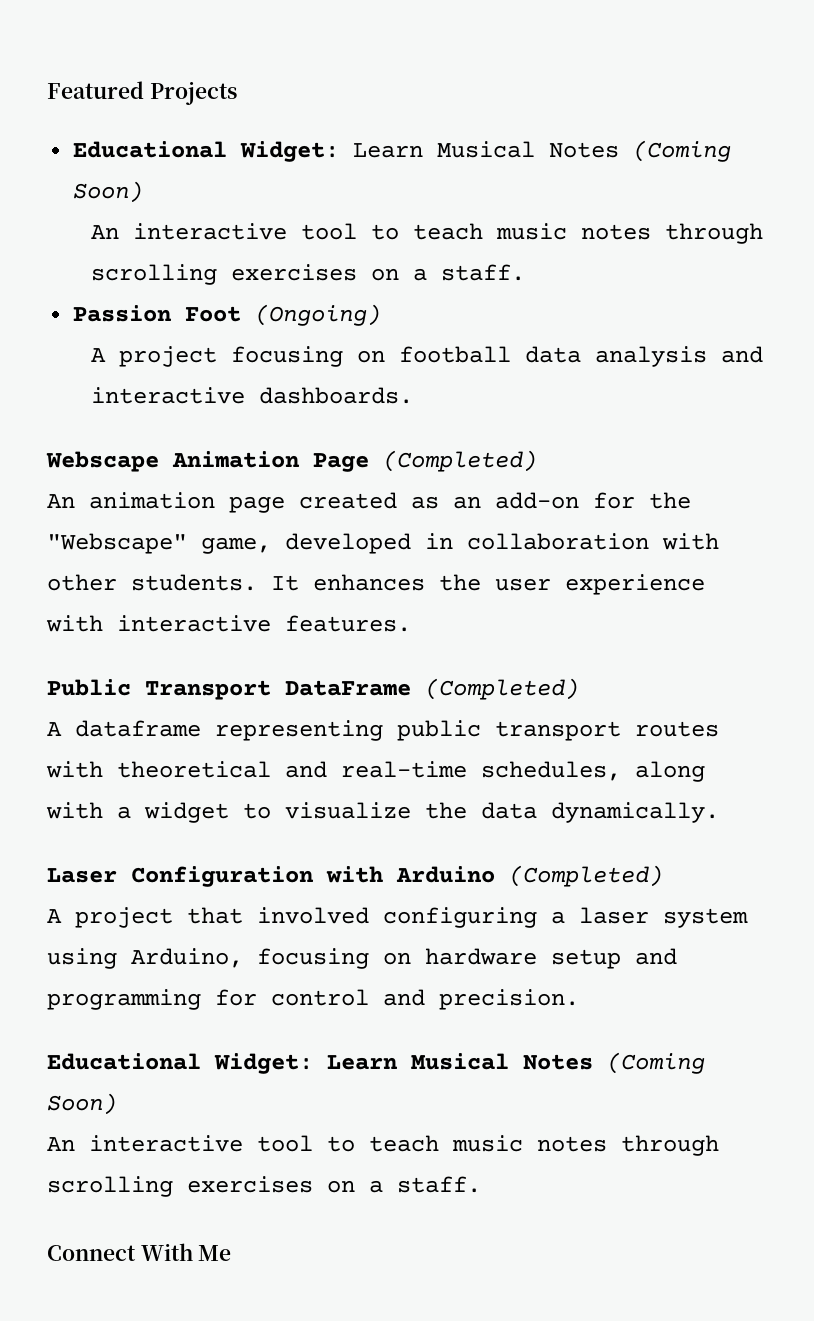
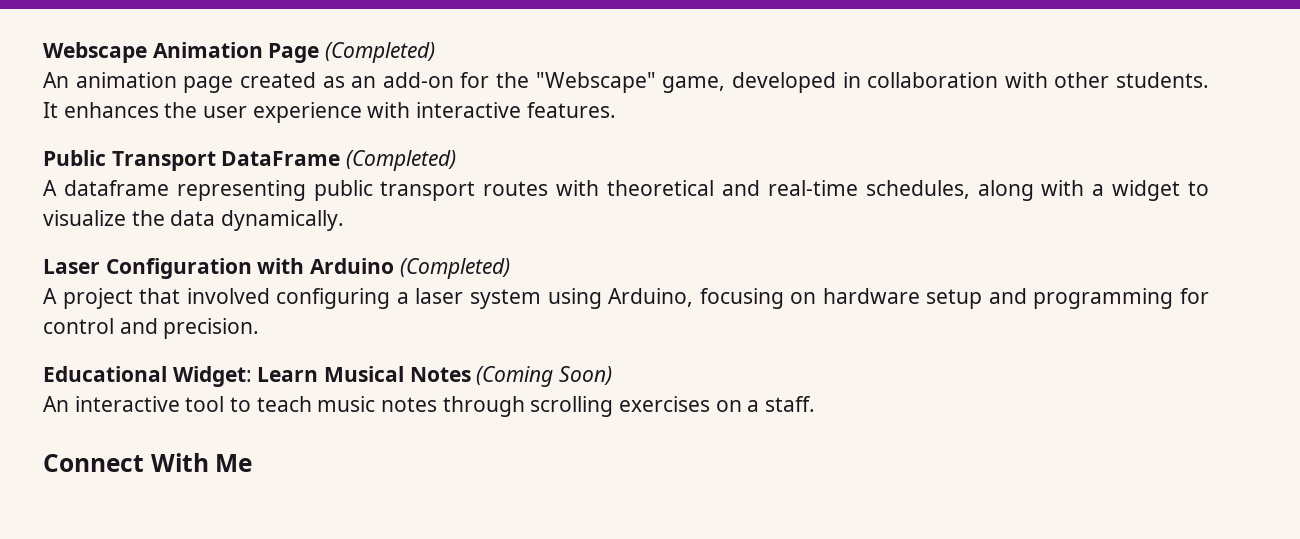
[47,81,237,105] [73,140,732,162] [73,181,144,203] [91,223,764,244] [91,264,526,285] [73,304,382,326] [91,346,764,367] [91,387,414,404] Featured Projects // Educational Widget: Learn Musical Notes (Coming Soon) // An interactive tool to teach music notes through scrolling exercises on a staff. // Passion Foot (Ongoing) // A project focusing on football data analysis and interactive dashboards. // -> (43, 52) none

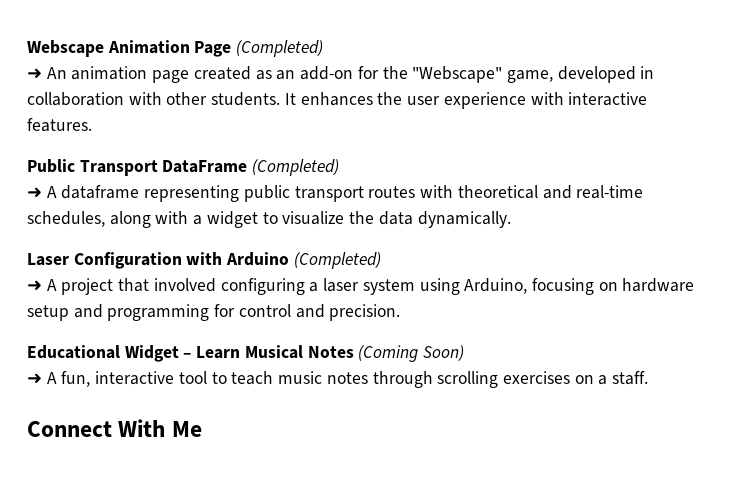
(436, 52) none -> [27,68,42,79] ➜
(457, 160) none -> [27,187,42,198] ➜
(510, 268) none -> [27,280,42,291] ➜
[172,366,252,387] Widget: -> [124,345,192,362] Widget –
[43,396,69,412] An -> [27,371,91,387] ➜ A fun,

